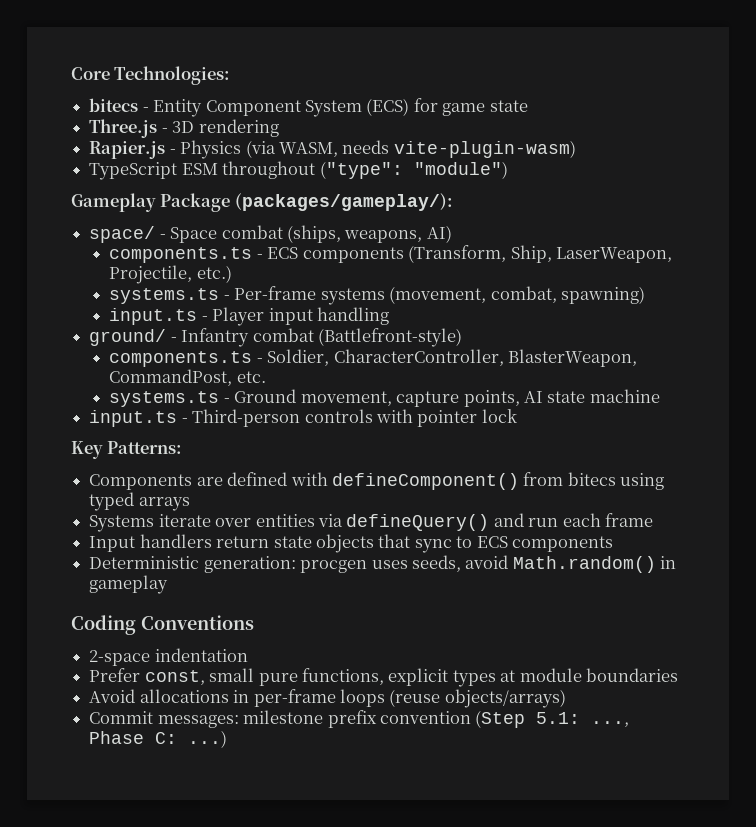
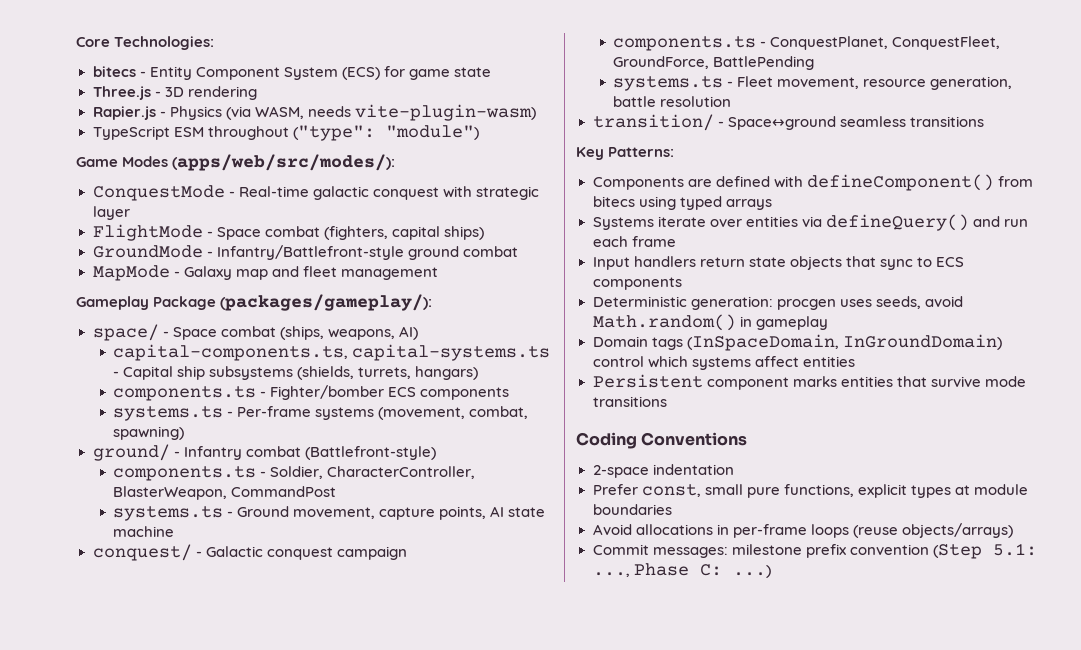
(508, 170) none -> [76,154,396,171] [92,185,539,201] [92,206,130,220] [92,224,484,241] [92,245,518,260] [92,265,438,281] // Game Modes (apps/web/src/modes/): // ConquestMode - Real-time galactic conquest with strategic layer // FlightMode - Space combat (fighters, capital ships) // GroundMode - Infantry/Battlefront-style ground combat // MapMode - Galaxy map and fleet management
[109,245,673,263] [109,265,232,284] // components.ts - ECS components (Transform, Ship, LaserWeapon, Projectile, etc.) -> [113,344,551,361] [113,366,479,380] [113,385,510,401] // capital-components.ts, capital-systems.ts - Capital ship subsystems (shields, turrets, hangars) // components.ts - Fighter/bomber ECS components
[109,307,390,326] // input.ts - Player input handling -> (185, 433) none
[109,369,266,386] CommandPost, etc. -> [231,486,337,497] CommandPost
[89,409,517,427] input.ts - Third-person controls with pointer lock -> [92,544,407,561] [613,36,1001,51] [613,56,815,70] [613,76,1013,91] [613,96,732,107] [592,114,984,131] conquest/ - Galactic conquest campaign // components.ts - ConquestPlanet, ConquestFleet, GroundForce, BattlePending // systems.ts - Fleet movement, resource generation, battle resolution // transition/ - Space↔ground seamless transitions
(169, 584) none -> [592,334,1002,351] [592,356,855,370] [592,374,1026,390] [592,396,667,407] // Domain tags (InSpaceDomain, InGroundDomain) control which systems affect entities // Persistent component marks entities that survive mode transitions

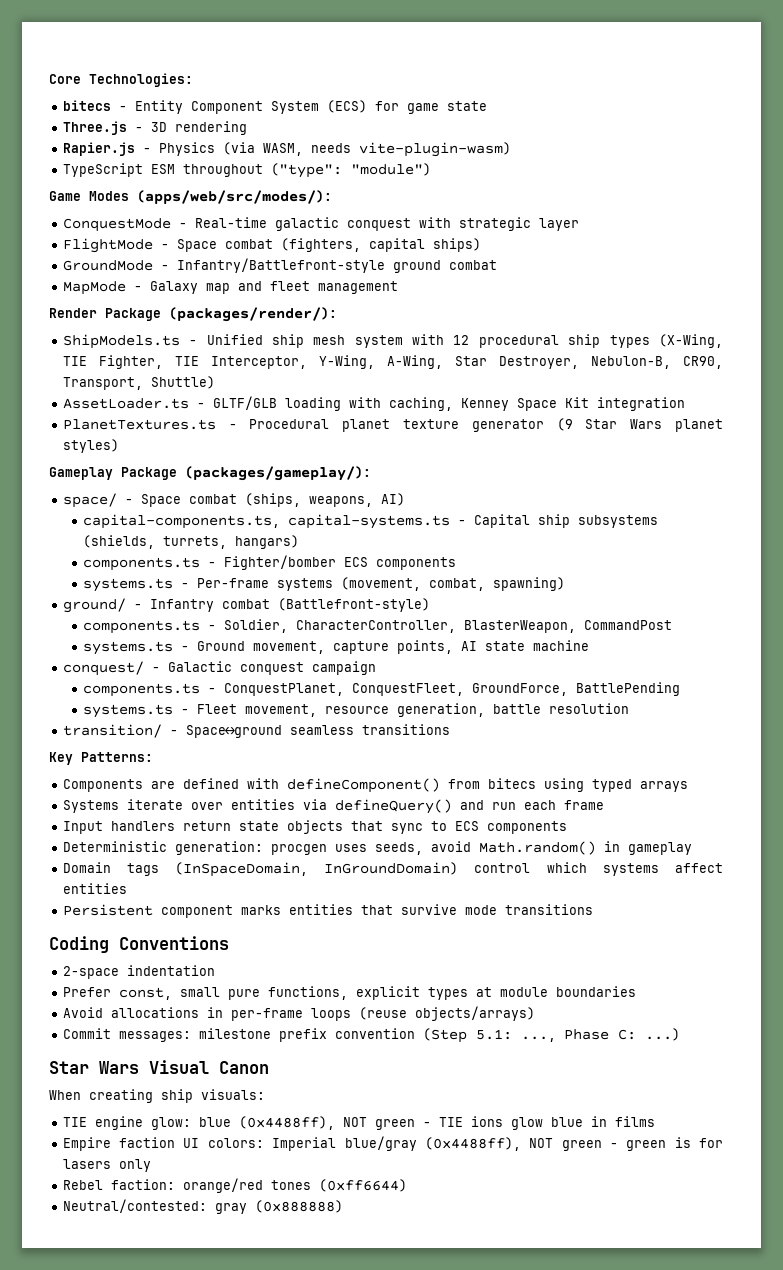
(438, 273) none -> [49,307,337,322] [62,334,723,349] [62,355,723,369] [62,376,215,390] [62,396,685,411] [62,418,723,432] [62,439,119,453] // Render Package (packages/render/): // ShipModels.ts - Unified ship mesh system with 12 procedural ship types (X-Wing, TIE Fighter, TIE Interceptor, Y-Wing, A-Wing, Star Destroyer, Nebulon-B, CR90, Transport, Shuttle) // AssetLoader.ts - GLTF/GLB loading with caching, Kenney Space Kit integration // PlanetTextures.ts - Procedural planet texture generator (9 Star Wars planet styles)
(771, 571) none -> [49,1060,269,1074] [49,1089,265,1103] [62,1116,655,1130] [62,1136,723,1151] [62,1159,151,1172] [62,1178,407,1193] [62,1199,343,1214] // Star Wars Visual Canon // When creating ship visuals: // TIE engine glow: blue (0x4488ff), NOT green - TIE ions glow blue in films // Empire faction UI colors: Imperial blue/gray (0x4488ff), NOT green - green is for lasers only // Rebel faction: orange/red tones (0xff6644) // Neutral/contested: gray (0x888888)

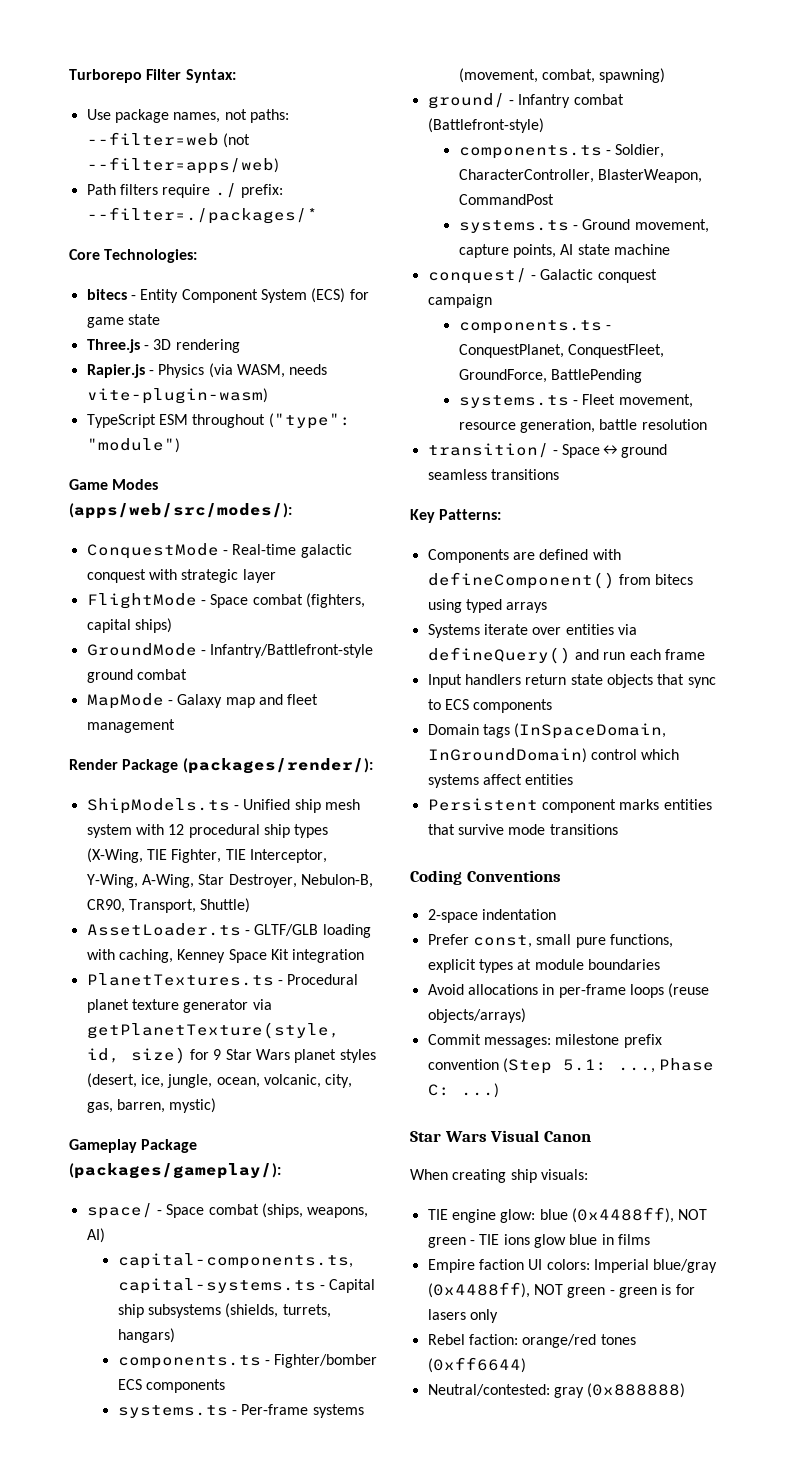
(49, 79) none -> [69,69,236,83] [86,109,289,123] [86,132,250,148] [86,157,279,174] [86,183,283,198] [86,207,318,224] Turborepo Filter Syntax: // Use package names, not paths: --filter=web (not --filter=apps/web) // Path filters require ./ prefix: --filter=./packages/* //
[556,418,723,432] [62,439,119,453] (9 Star Wars planet styles) -> [252,999,272,1010] [86,1022,340,1039] [86,1047,376,1064] [86,1073,353,1088] [86,1098,217,1113] via getPlanetTexture(style, id, size) for 9 Star Wars planet styles (desert, ice, jungle, ocean, volcanic, city, gas, barren, mystic)
[62,841,692,855] // Deterministic generation: procgen uses seeds, avoid Math.random() in gameplay -> (553, 706) none

